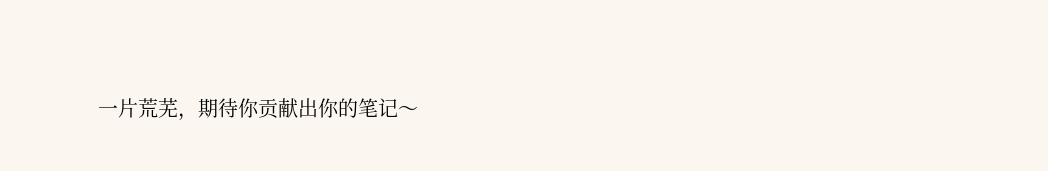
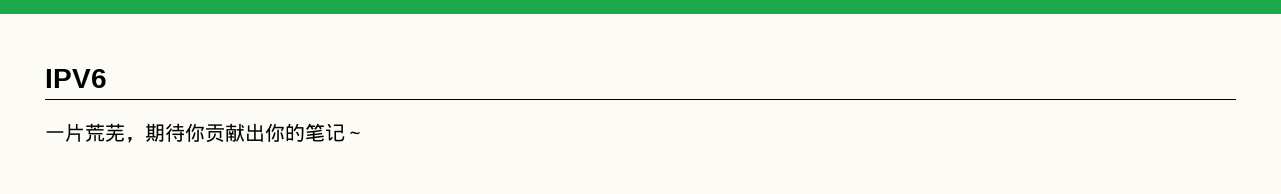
(98, 110) none -> [45,69,107,88] IPV6 //

